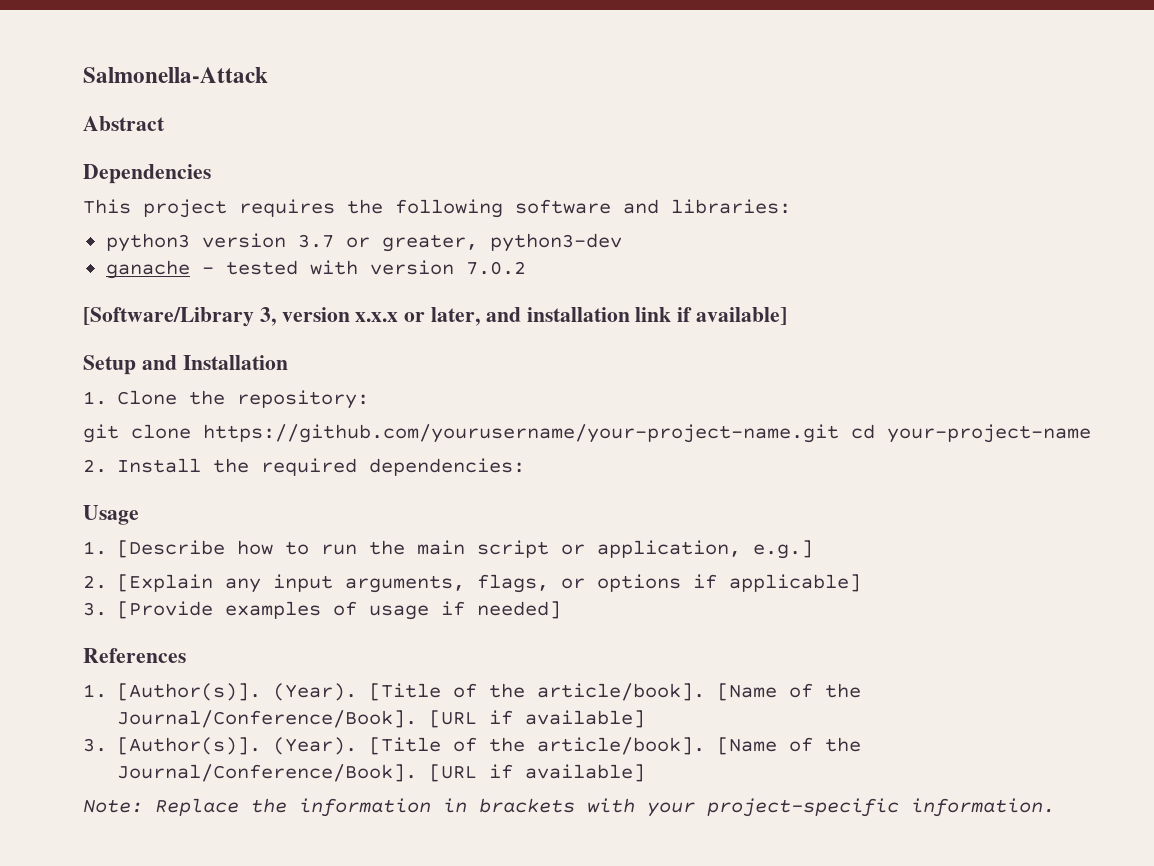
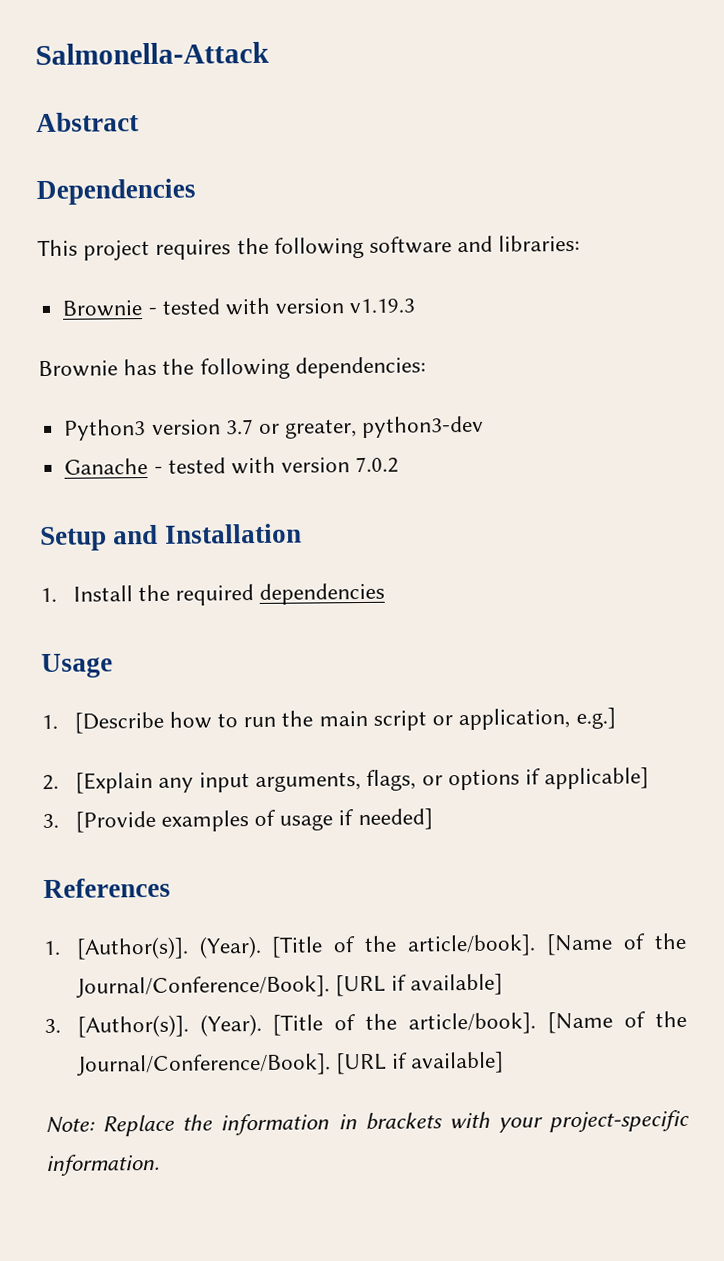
[105,233,190,252] python3 -> [62,297,417,317] [38,356,426,380] [64,419,147,441] Brownie - tested with version v1.19.3 // Brownie has the following dependencies: // Python3
[105,260,190,279] ganache -> [64,458,149,475] Ganache
[83,307,788,327] [83,355,288,375] [83,390,370,409] [83,424,1091,443] [83,459,107,473] [Software/Library 3, version x.x.x or later, and installation link if available] // Setup and Installation // 1. Clone the repository: // git clone https://github.com/yourusername/your-project-name.git cd your-project-name // 2. -> [40,523,302,552] [40,587,57,603] Setup and Installation // 1.
[369,458,526,476] dependencies: -> [259,582,386,605] dependencies

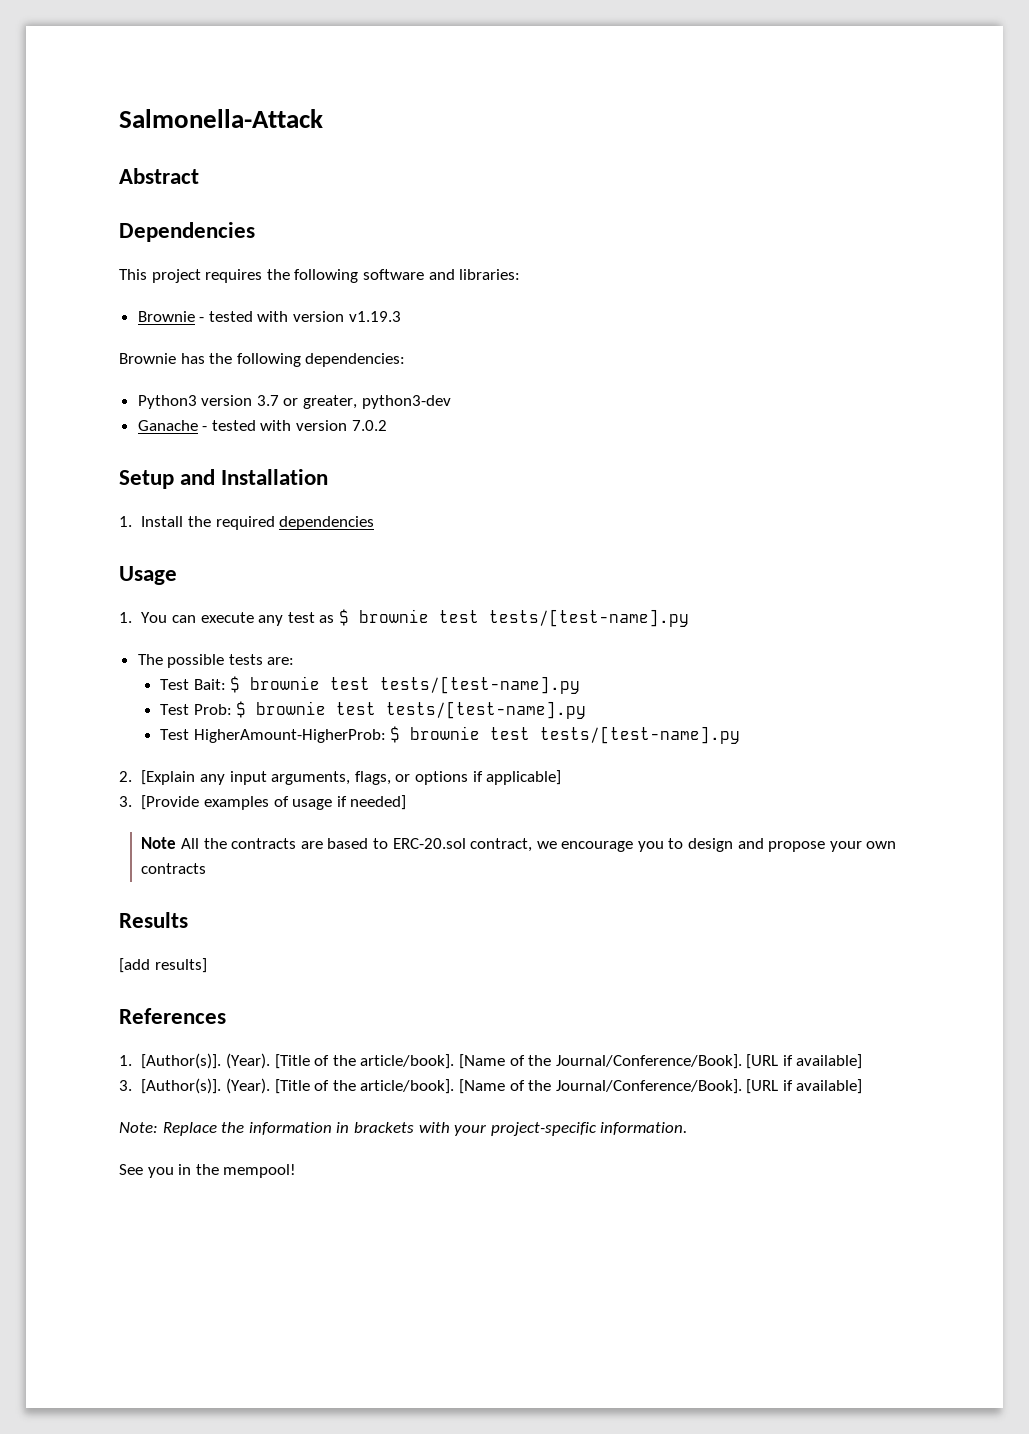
[73,707,616,734] [Describe how to run the main script or application, e.g.] -> [141,609,689,627] [137,654,295,668] [160,676,581,694] [160,701,587,719] [160,726,741,744] You can execute any test as $ brownie test tests/[test-name].py // The possible tests are: // Test Bait: $ brownie test tests/[test-name].py // Test Prob: $ brownie test tests/[test-name].py // Test HigherAmount-HigherProb: $ brownie test tests/[test-name].py
(433, 819) none -> [141,837,897,852] [141,863,207,874] [119,912,188,928] [119,958,207,973] // Note All the contracts are based to ERC-20.sol contract, we encourage you to design and propose your own contracts // Results // [add results]
(160, 1165) none -> [119,1164,297,1178] // See you in the mempool!

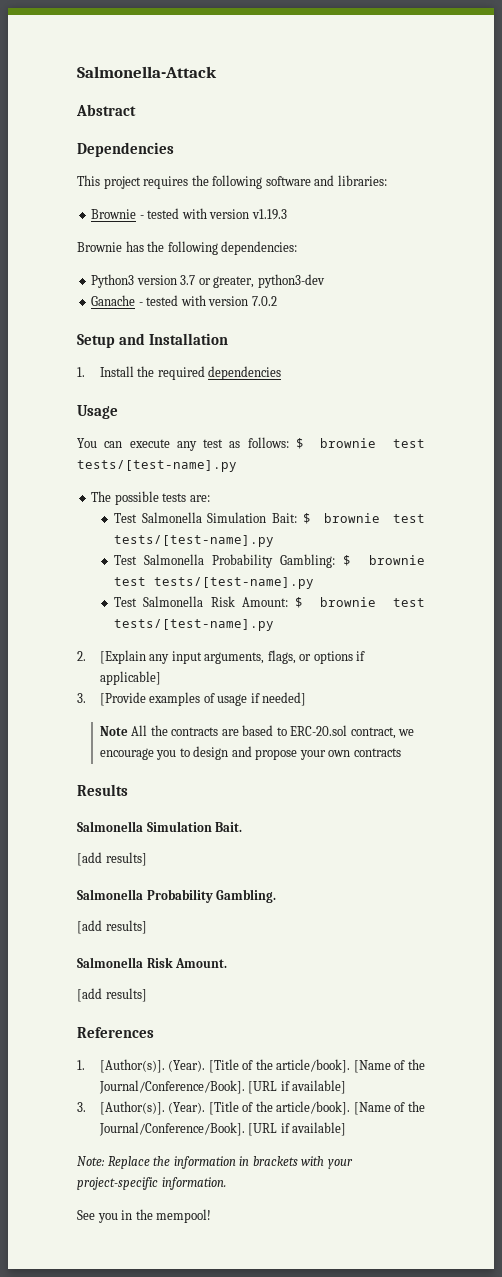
[119,612,132,623] 1. -> (118, 412) none
(335, 619) none -> [247,437,289,448] follows:
(190, 684) none -> [141,512,267,523] Salmonella Simulation
[193,701,587,719] [160,729,386,743] Prob: $ brownie test tests/[test-name].py // Test HigherAmount-HigherProb: -> [143,554,425,568] [114,577,315,589] [114,596,289,607] Salmonella Probability Gambling: $ brownie test tests/[test-name].py // Test Salmonella Risk Amount:
(188, 920) none -> [77,821,243,832] [77,852,147,866] [77,889,277,903] [77,920,147,934] [77,957,228,968] // Salmonella Simulation Bait. // [add results] // Salmonella Probability Gambling. // [add results] // Salmonella Risk Amount.

